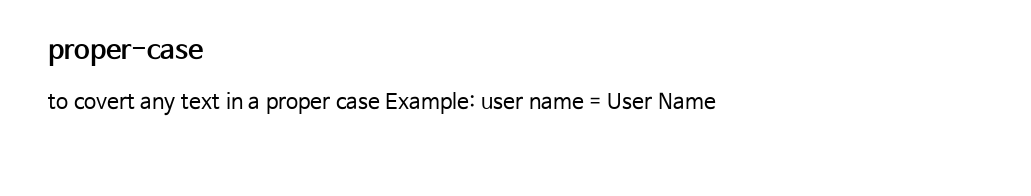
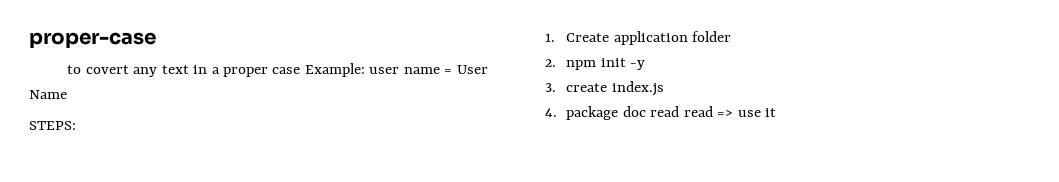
(716, 101) none -> [29,121,76,130] [545,31,732,45] [545,58,646,70] [545,81,664,96] [545,106,777,120] // STEPS: // 1. Create application folder // 2. npm init -y // 3. create index.js // 4. package doc read read => use it

